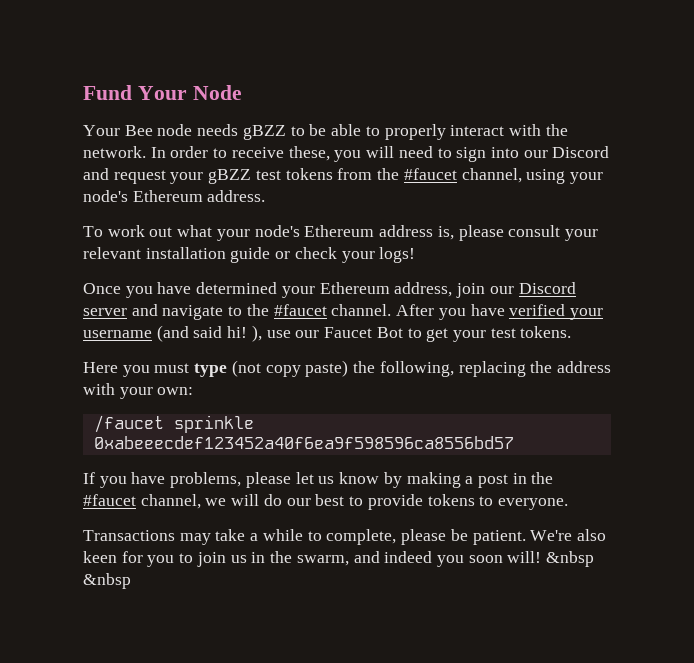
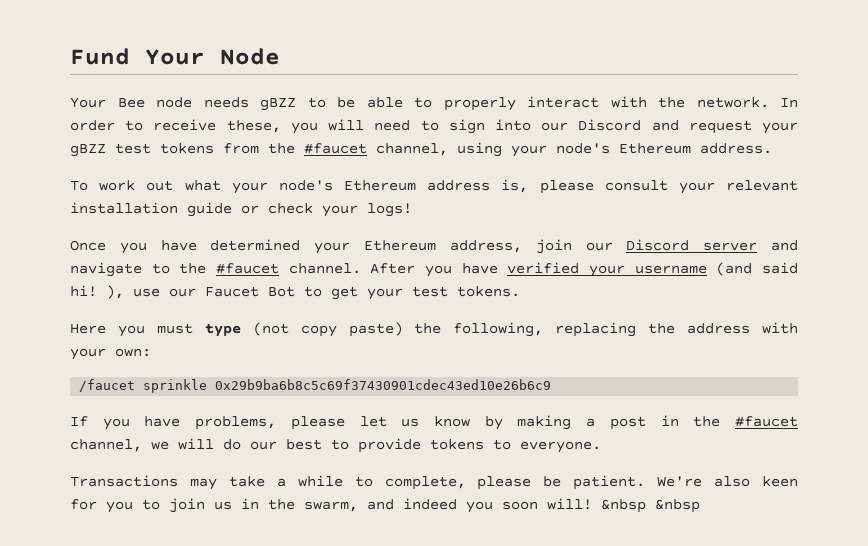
[93,436,514,449] 0xabeeecdef123452a40f6ea9f598596ca8556bd57 -> [215,379,552,390] 0x29b9ba6b8c5c69f37430901cdec43ed10e26b6c9

